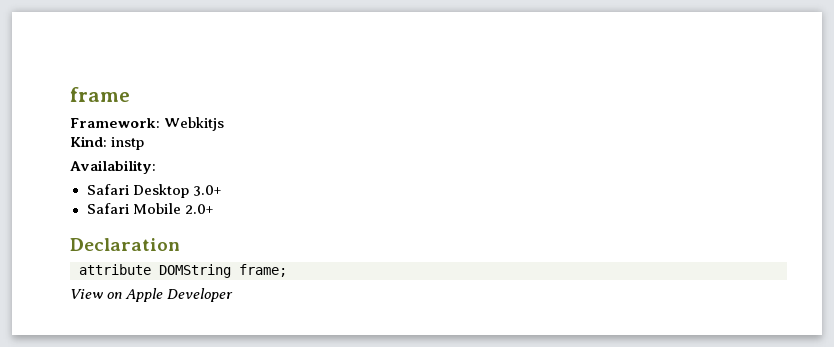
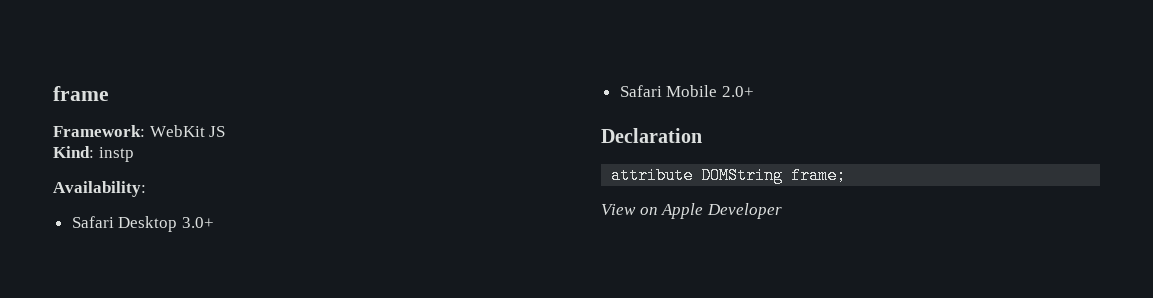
[164,117,225,131] Webkitjs -> [149,125,226,137] WebKit JS

